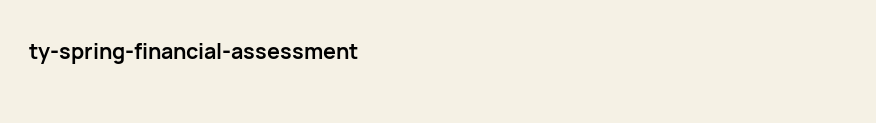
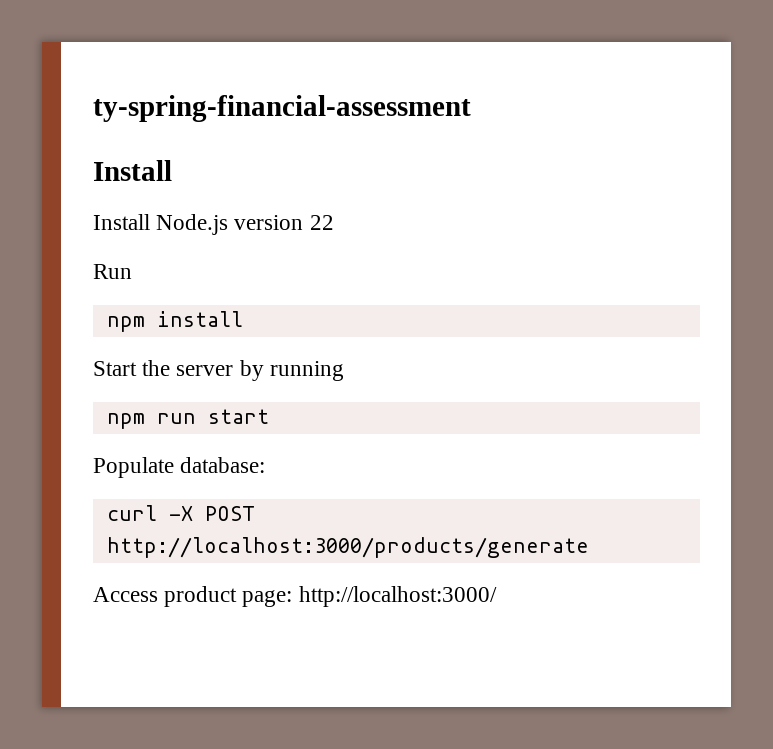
(358, 53) none -> [93,160,172,181] [93,214,334,235] [93,264,132,279] [106,311,243,332] [93,360,344,381] [106,409,269,429] [93,457,266,478] [106,505,255,521] [106,537,589,558] [93,586,497,607] // Install // Install Node.js version 22 // Run // npm install // Start the server by running // npm run start // Populate database: // curl -X POST http://localhost:3000/products/generate // Access product page: http://localhost:3000/

